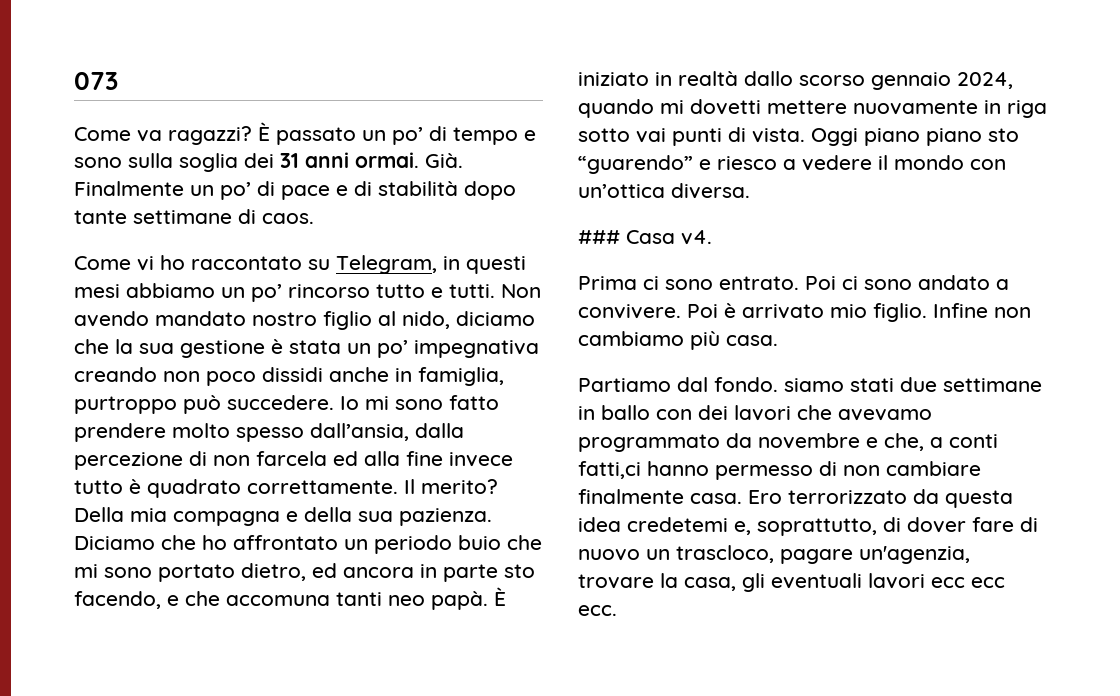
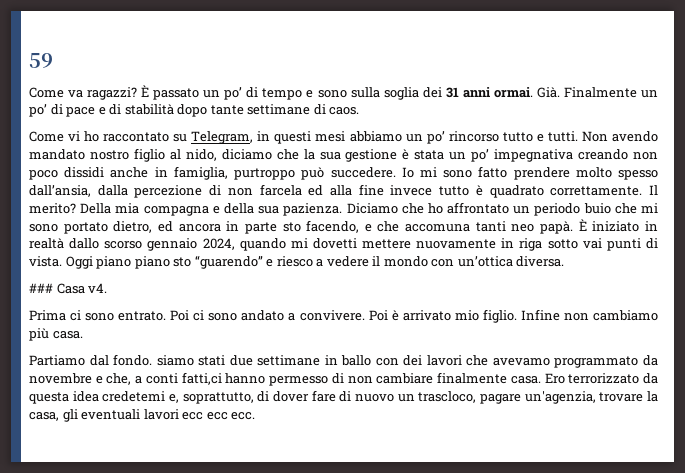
[74,72,118,90] 073 -> [29,53,53,68] 59

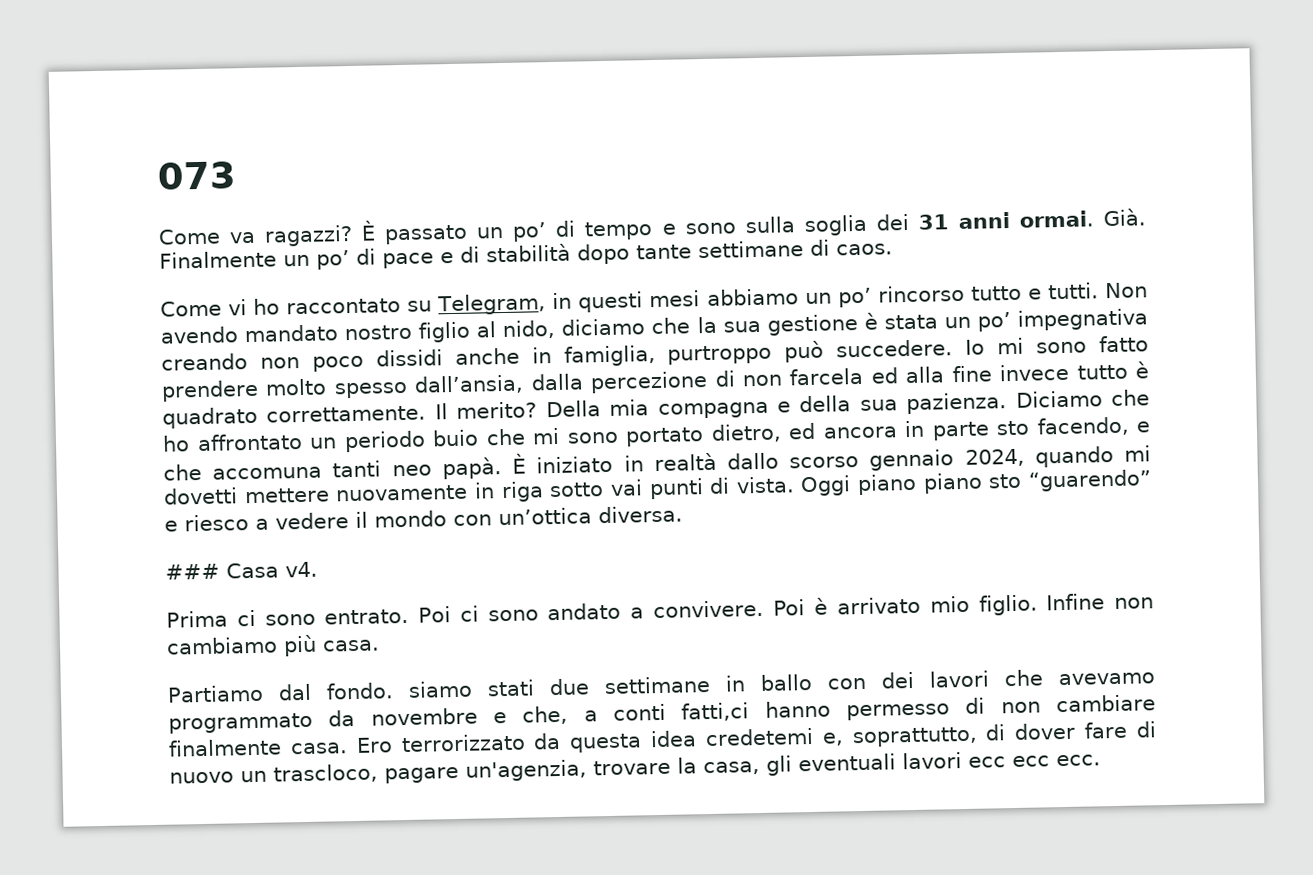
[29,53,53,68] 59 -> [157,161,237,190] 073

